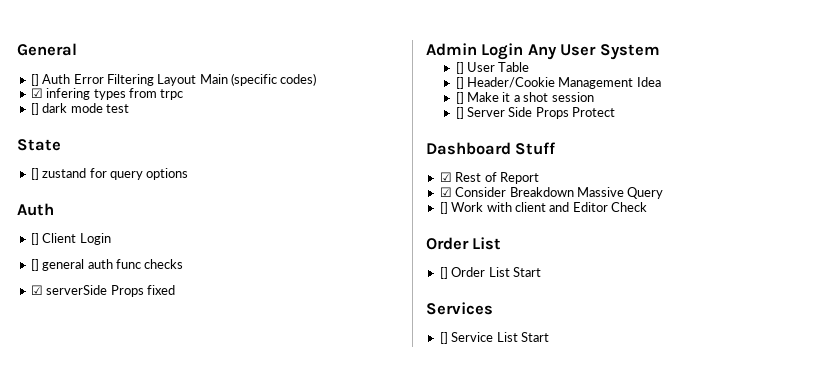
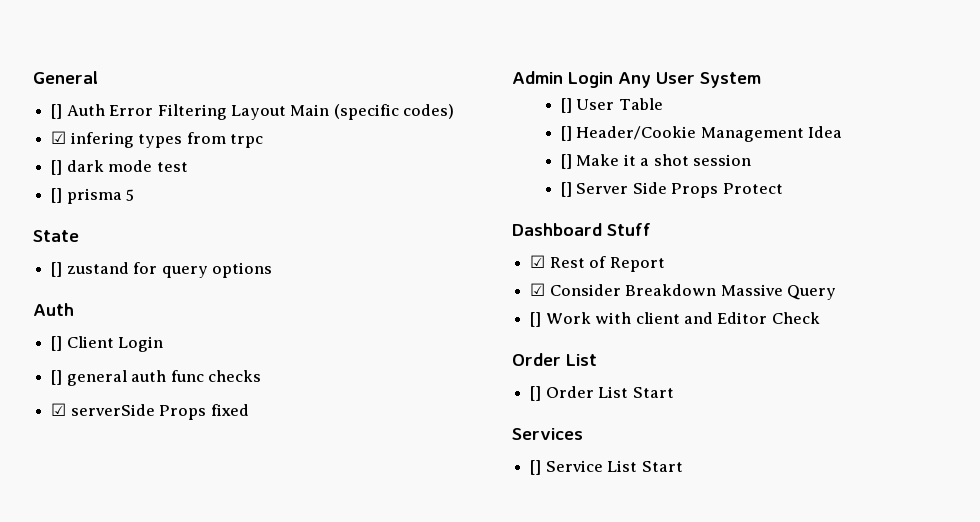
(129, 108) none -> [51,188,135,204] // [] prisma 5

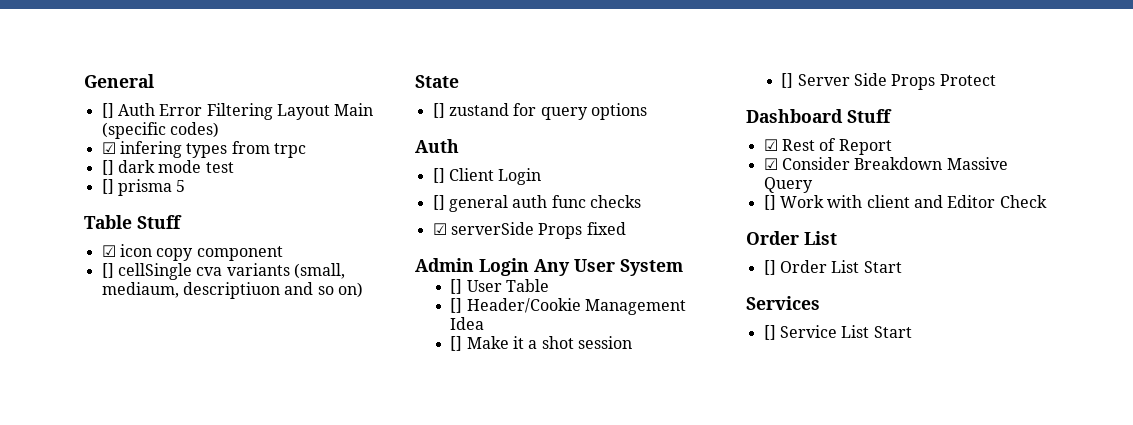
(135, 195) none -> [84,215,182,229] [101,244,283,261] [101,263,345,280] [101,282,363,299] // Table Stuff // ☑ icon copy component // [] cellSingle cva variants (small, mediaum, descriptiuon and so on)

